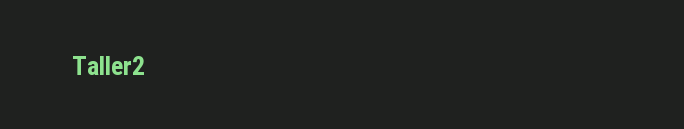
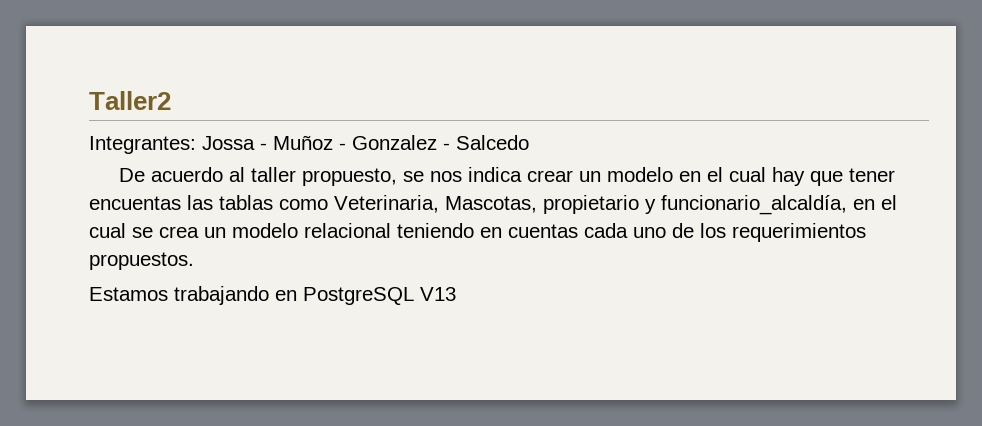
(145, 65) none -> [89,135,529,154] [118,167,895,186] [89,195,897,215] [89,223,866,242] [89,252,194,270] [89,286,456,305] // Integrantes: Jossa - Muñoz - Gonzalez - Salcedo // De acuerdo al taller propuesto, se nos indica crear un modelo en el cual hay que tener encuentas las tablas como Veterinaria, Mascotas, propietario y funcionario_alcaldía, en el cual se crea un modelo relacional teniendo en cuentas cada uno de los requerimientos propuestos. // Estamos trabajando en PostgreSQL V13

